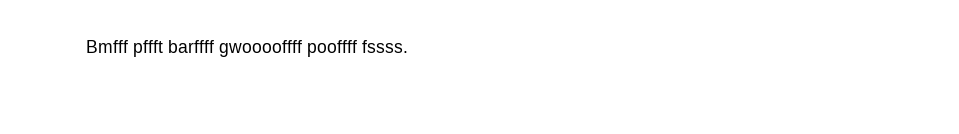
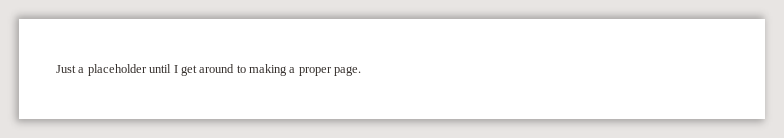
[86,40,408,57] Bmfff pffft barffff gwooooffff pooffff fssss. -> [56,64,362,76] Just a placeholder until I get around to making a proper page.

